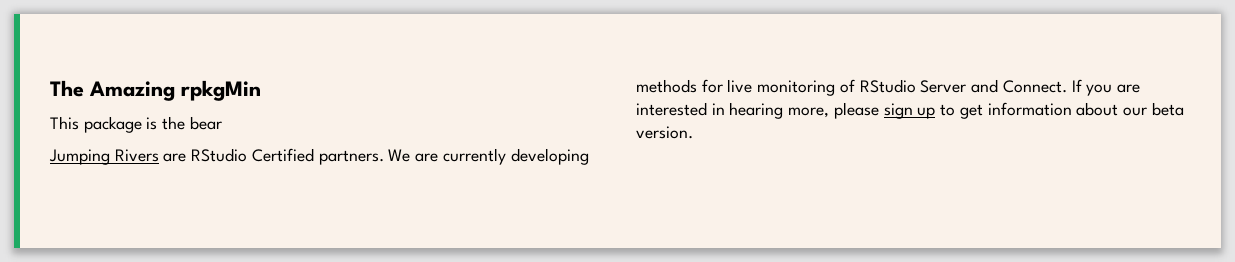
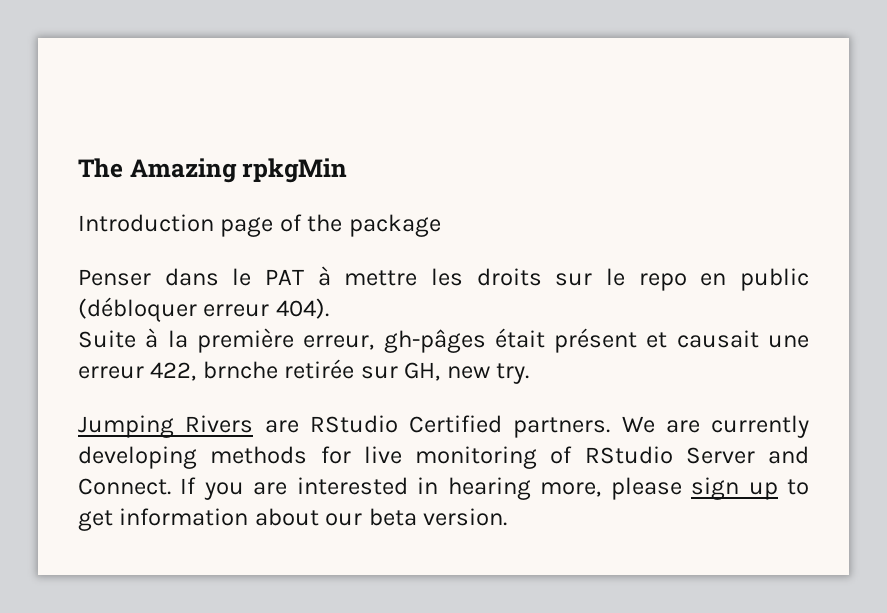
[50,116,222,133] This package is the bear -> [78,214,441,237] [78,266,809,291] [78,297,329,322] [78,328,809,353] [78,359,530,384] Introduction page of the package // Penser dans le PAT à mettre les droits sur le repo en public (débloquer erreur 404). // Suite à la première erreur, gh-pâges était présent et causait une erreur 422, brnche retirée sur GH, new try.

